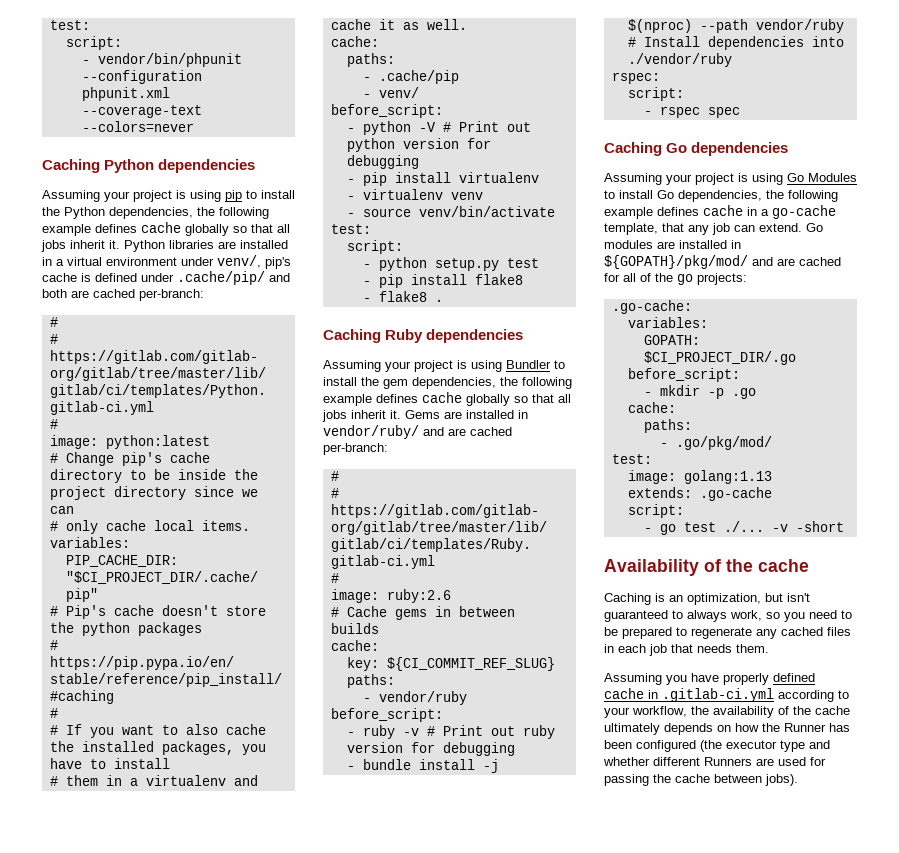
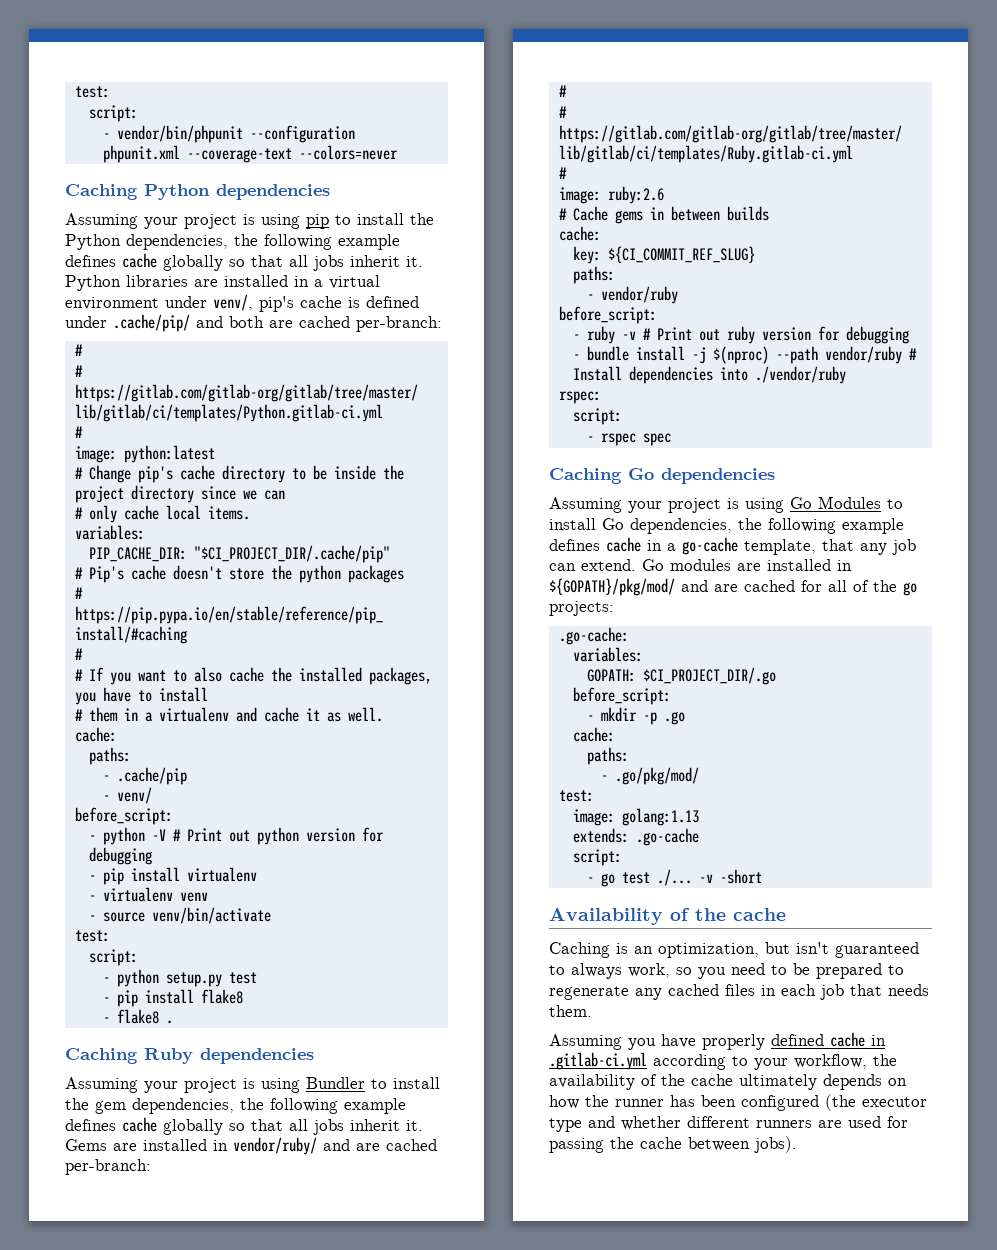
[784,723,826,732] Runner -> [615,1099,664,1107] runner
[704,757,752,766] Runners -> [756,1120,812,1128] runners

